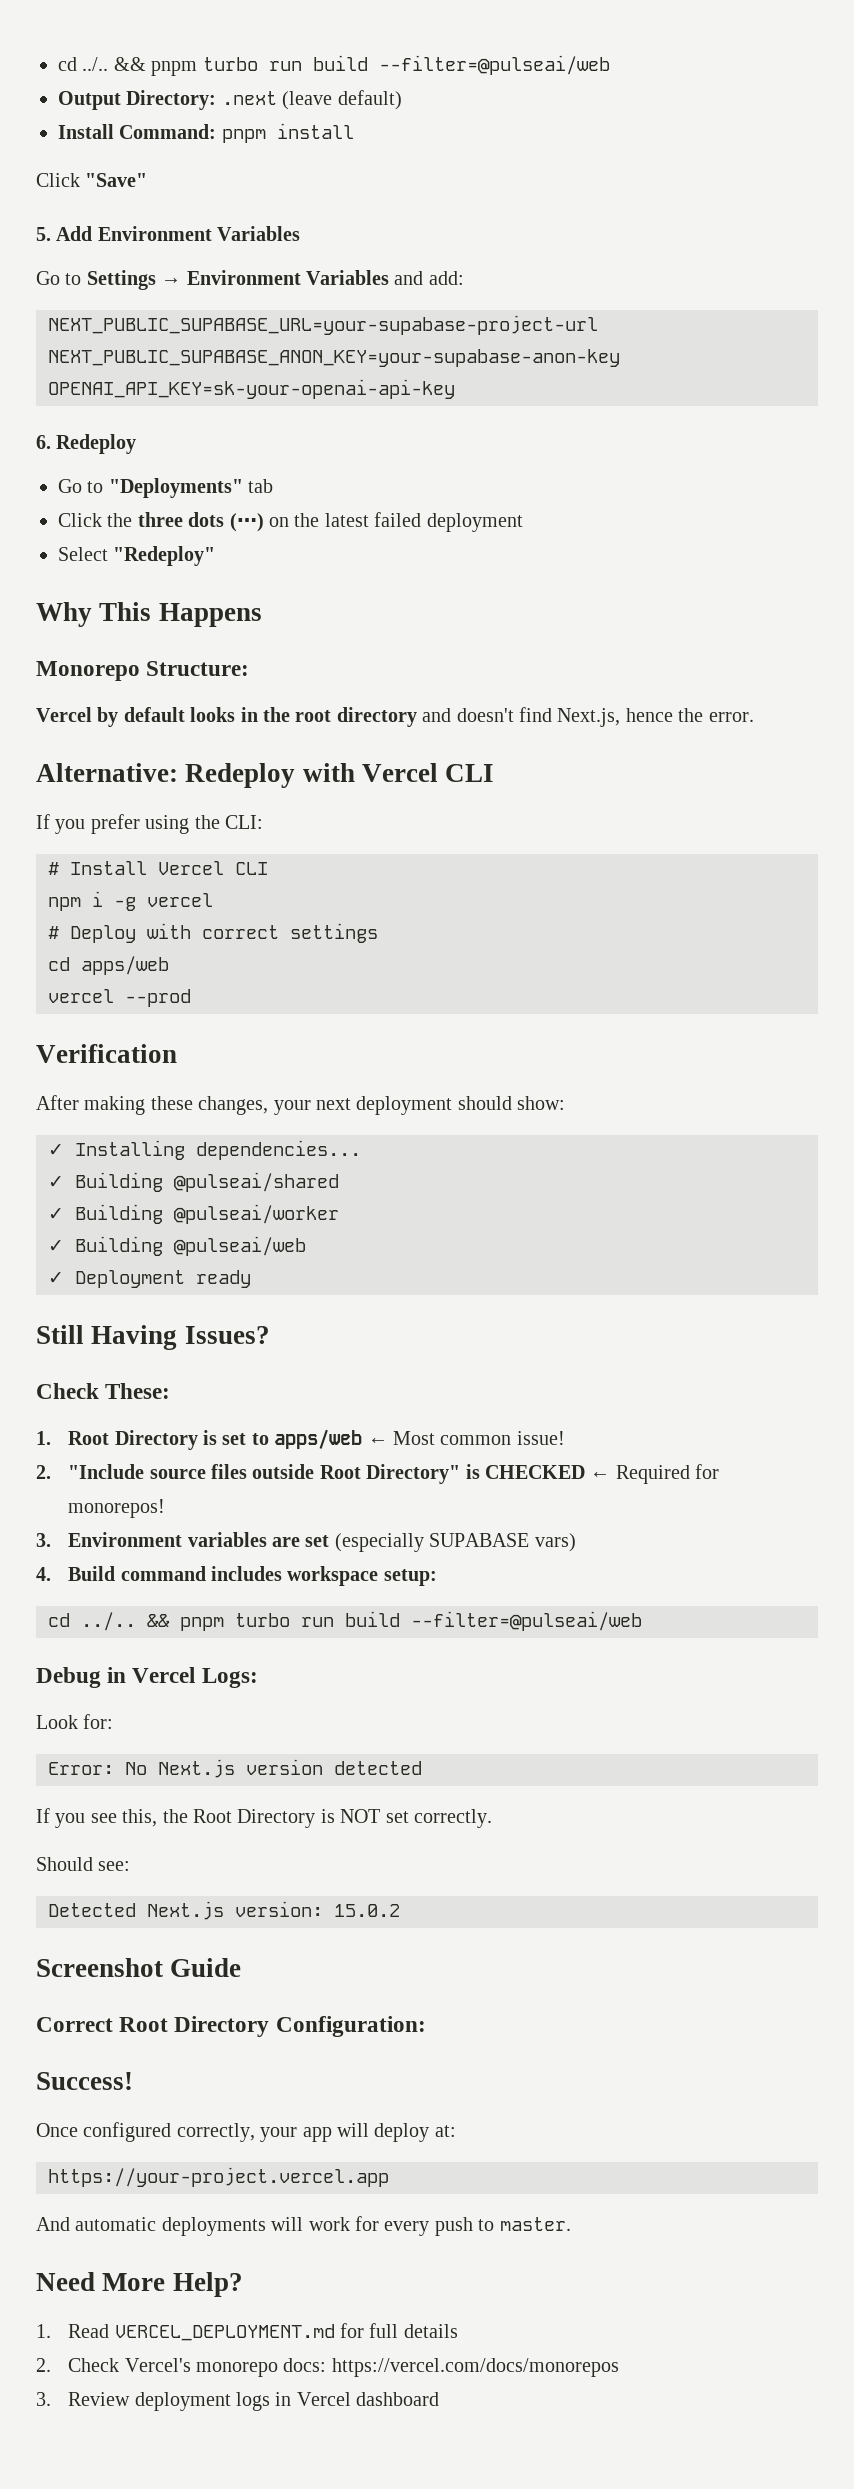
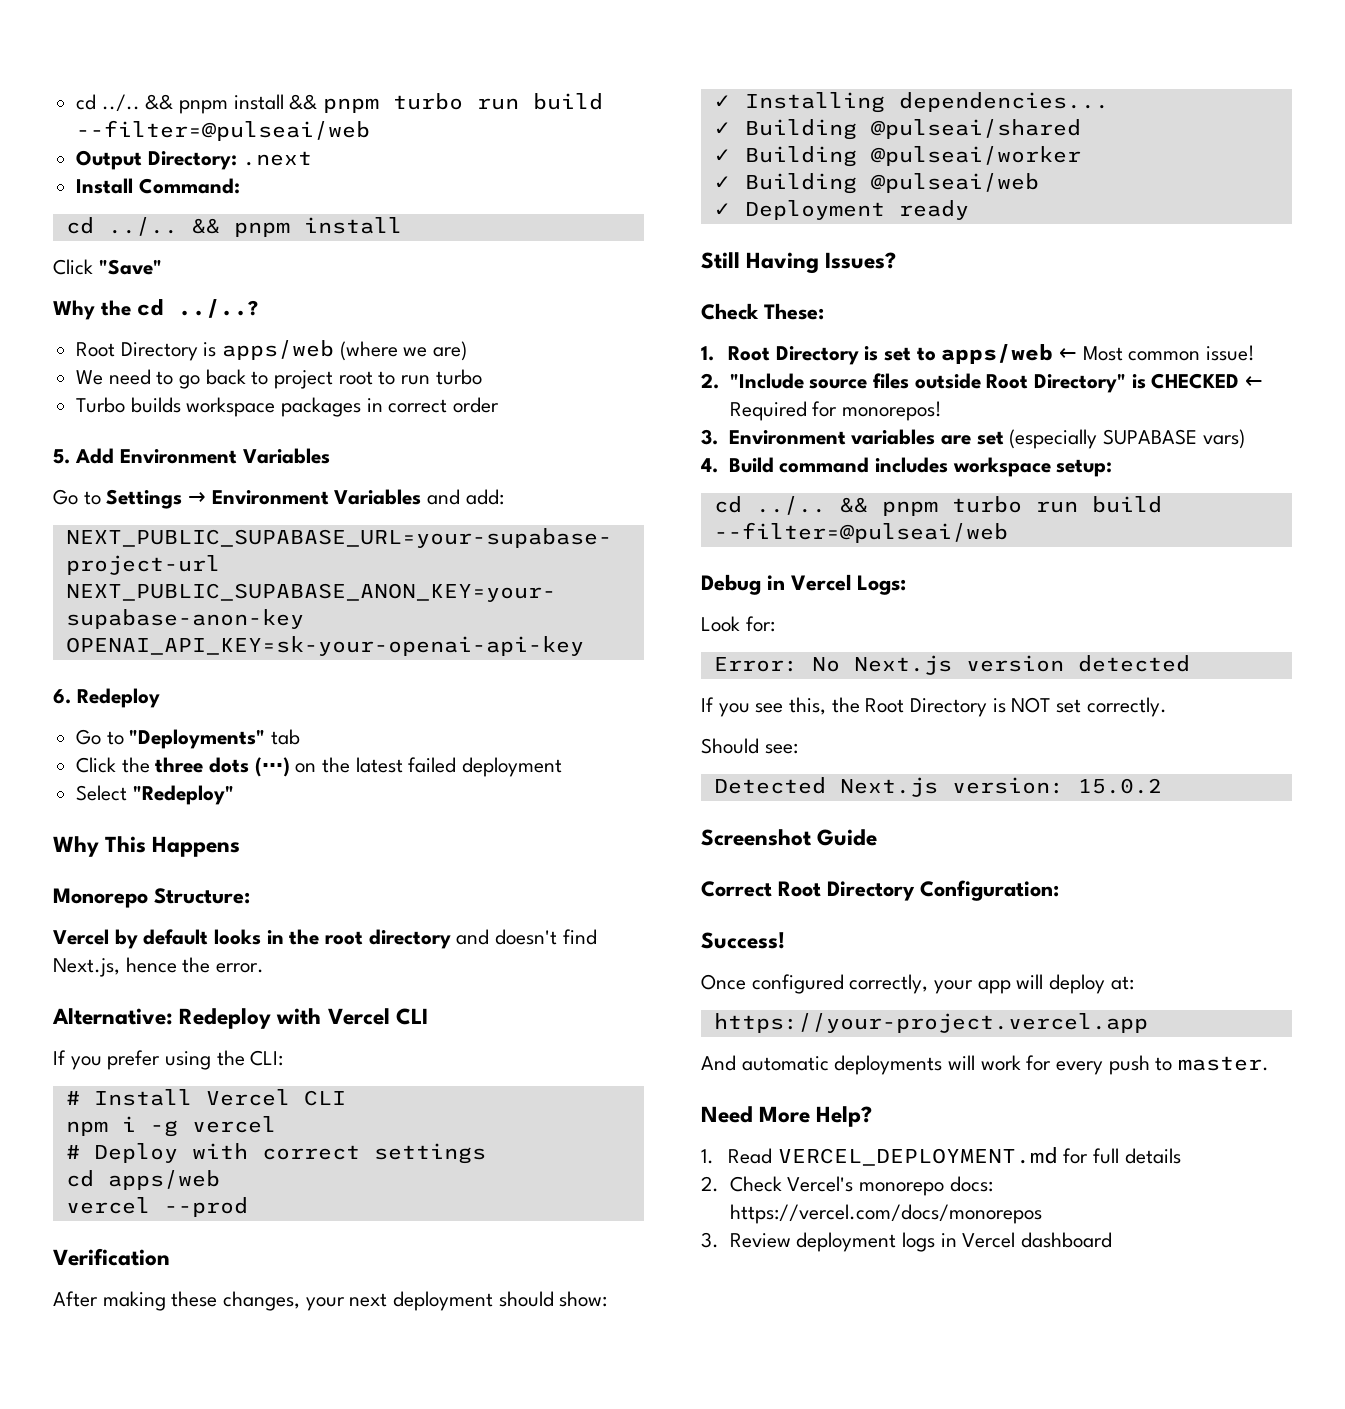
[58,57,198,76] cd ../.. && pnpm -> [76,94,380,114] cd ../.. && pnpm install && pnpm
[282,90,402,110] (leave default) -> (313, 158) none
(217, 131) none -> [65,217,220,236] // cd ../.. &&
(148, 180) none -> [53,299,259,320] [76,340,468,361] [76,369,482,389] [76,397,500,417] // Why the cd ../..? // Root Directory is apps/web (where we are) // We need to go back to project root to run turbo // Turbo builds workspace packages in correct order

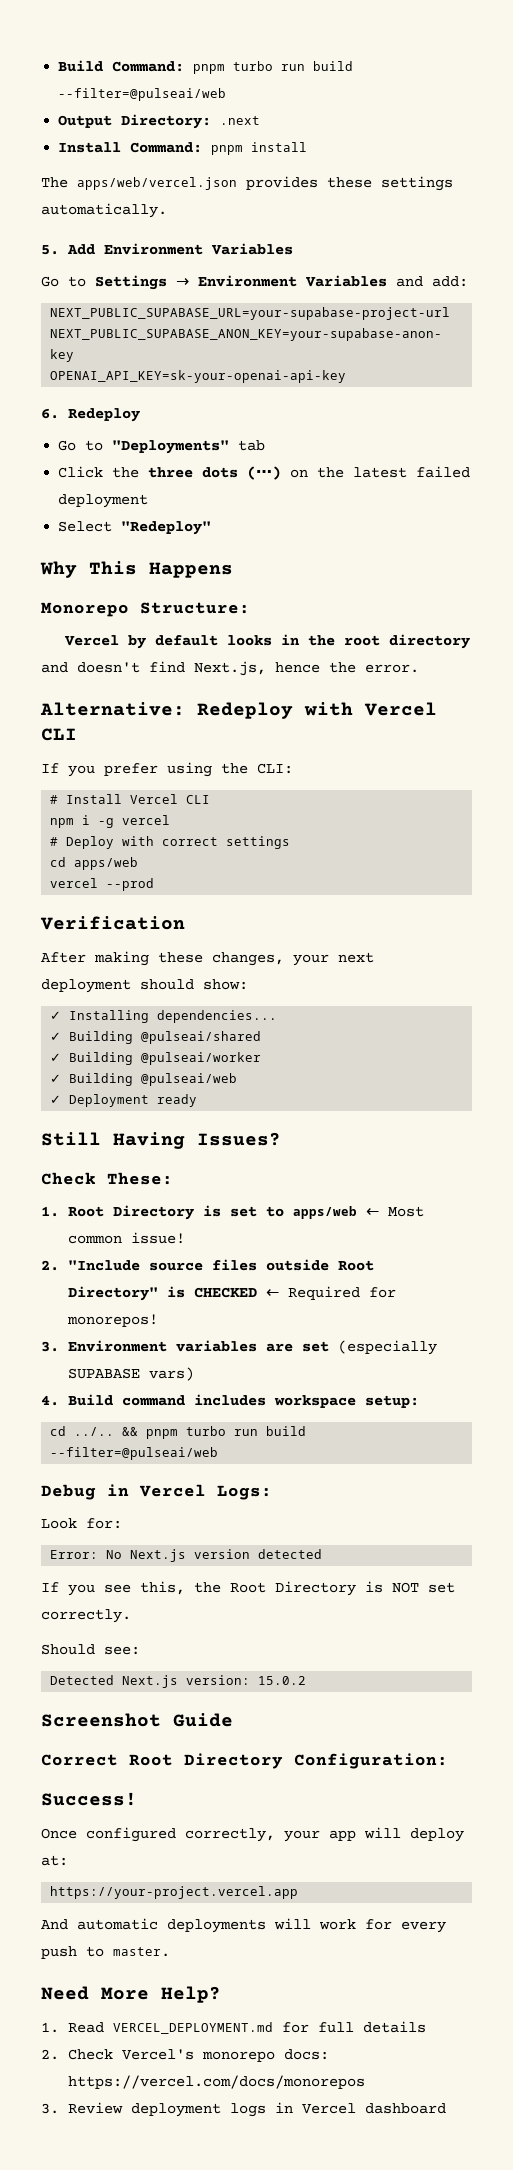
[76,94,318,114] cd ../.. && pnpm install && -> [58,60,185,72] Build Command:
[65,217,220,236] // cd ../.. && -> (203, 147) none
[53,259,162,275] [53,299,259,320] [76,340,468,361] [76,369,482,389] [76,397,500,417] Click "Save" // Why the cd ../..? // Root Directory is apps/web (where we are) // We need to go back to project root to run turbo // Turbo builds workspace packages in correct order -> [41,176,453,191] [41,203,167,218] The apps/web/vercel.json provides these settings automatically.

